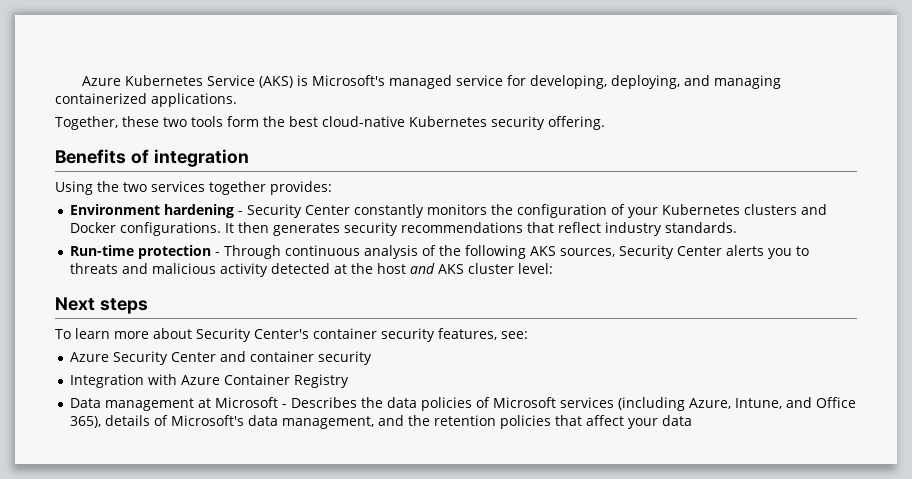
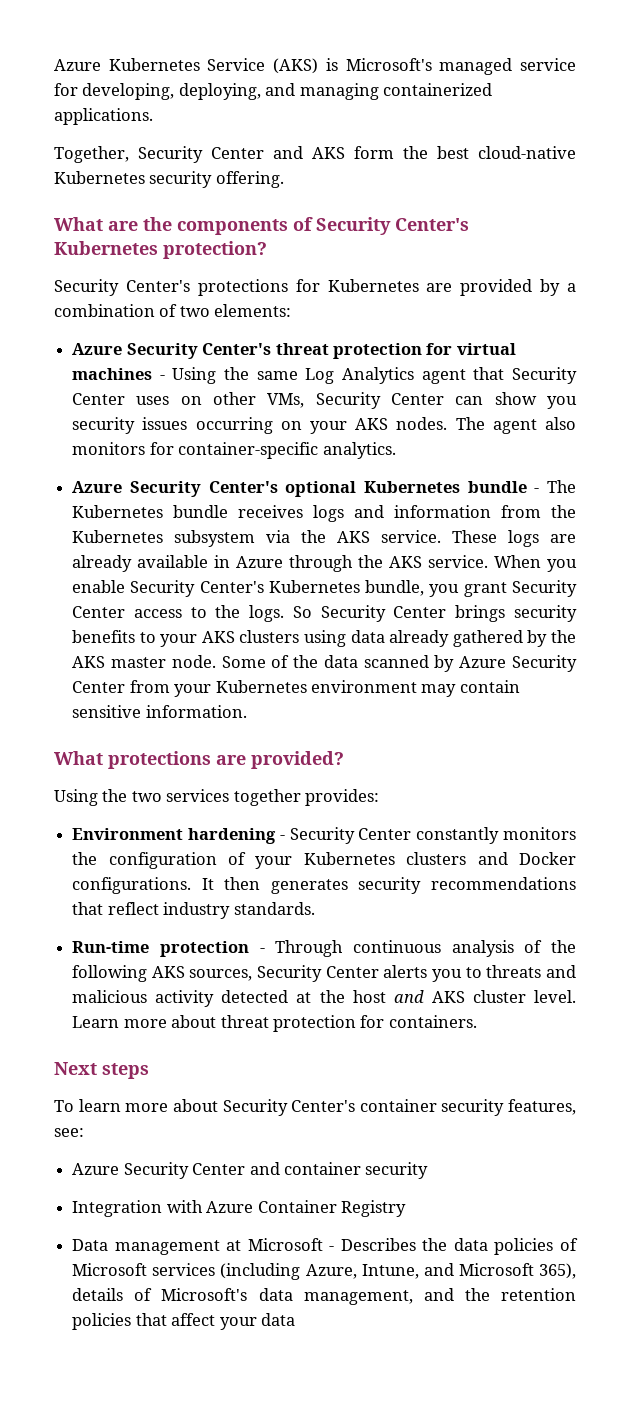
[121,116,223,127] these two tools -> [138,146,345,163] Security Center and AKS
[55,149,249,167] Benefits of integration -> [54,217,469,235] [54,241,267,259] [54,279,576,296] [54,304,292,317] [72,343,516,359] [72,367,577,384] [72,392,577,409] [72,417,576,434] [72,442,396,459] [72,480,576,497] [72,505,577,522] [72,530,576,547] [72,555,578,572] [72,580,577,597] [72,605,578,622] [72,630,576,647] [72,655,578,672] [72,680,520,697] [72,705,247,718] [54,751,344,769] What are the components of Security Center's Kubernetes protection? // Security Center's protections for Kubernetes are provided by a combination of two elements: // Azure Security Center's threat protection for virtual machines - Using the same Log Analytics agent that Security Center uses on other VMs, Security Center can show you security issues occurring on your AKS nodes. The agent also monitors for container-specific analytics. // Azure Security Center's optional Kubernetes bundle - The Kubernetes bundle receives logs and information from the Kubernetes subsystem via the AKS service. These logs are already available in Azure through the AKS service. When you enable Security Center's Kubernetes bundle, you grant Security Center access to the logs. So Security Center brings security benefits to your AKS clusters using data already gathered by the AKS master node. Some of the data scanned by Azure Security Center from your Kubernetes environment may contain sensitive information. // What protections are provided?
[517,263,553,274] level: -> [534,990,576,1003] [72,1015,477,1032] level. Learn more about threat protection for containers.
[815,397,856,408] Office -> [458,1263,534,1276] Microsoft

